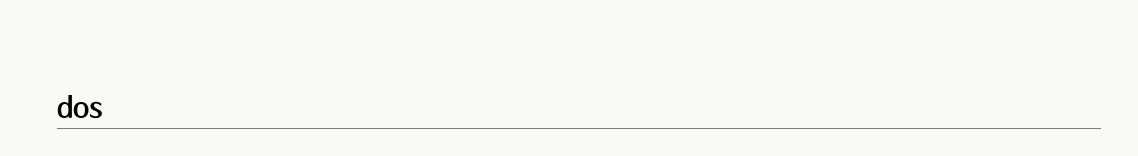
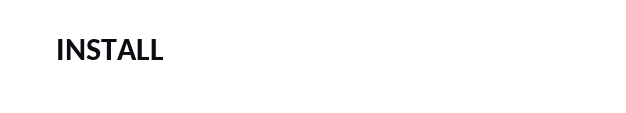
[57,95,102,119] dos -> [56,39,164,60] INSTALL

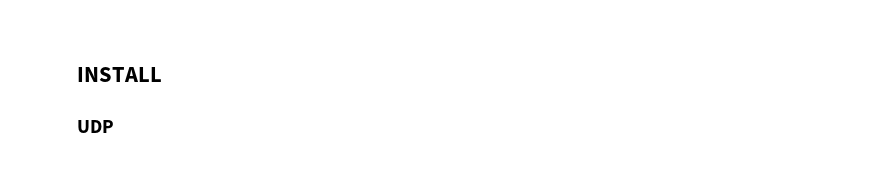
(164, 49) none -> [77,120,114,133] // UDP

